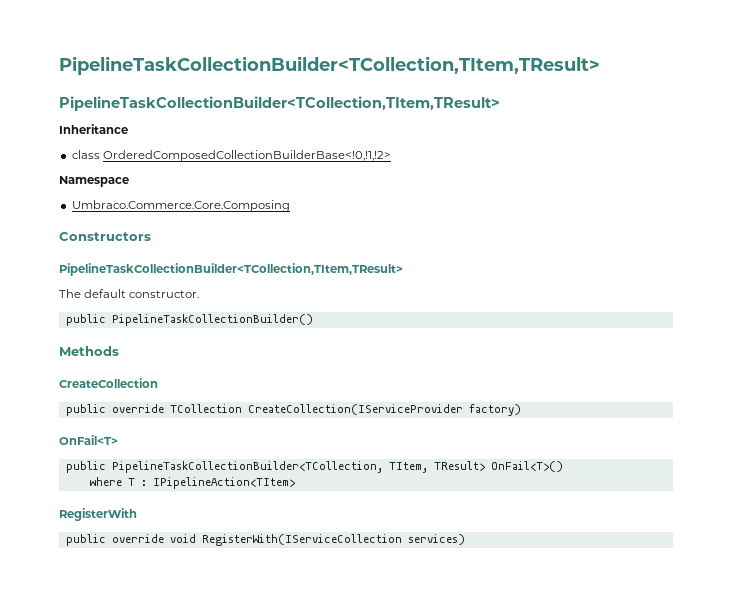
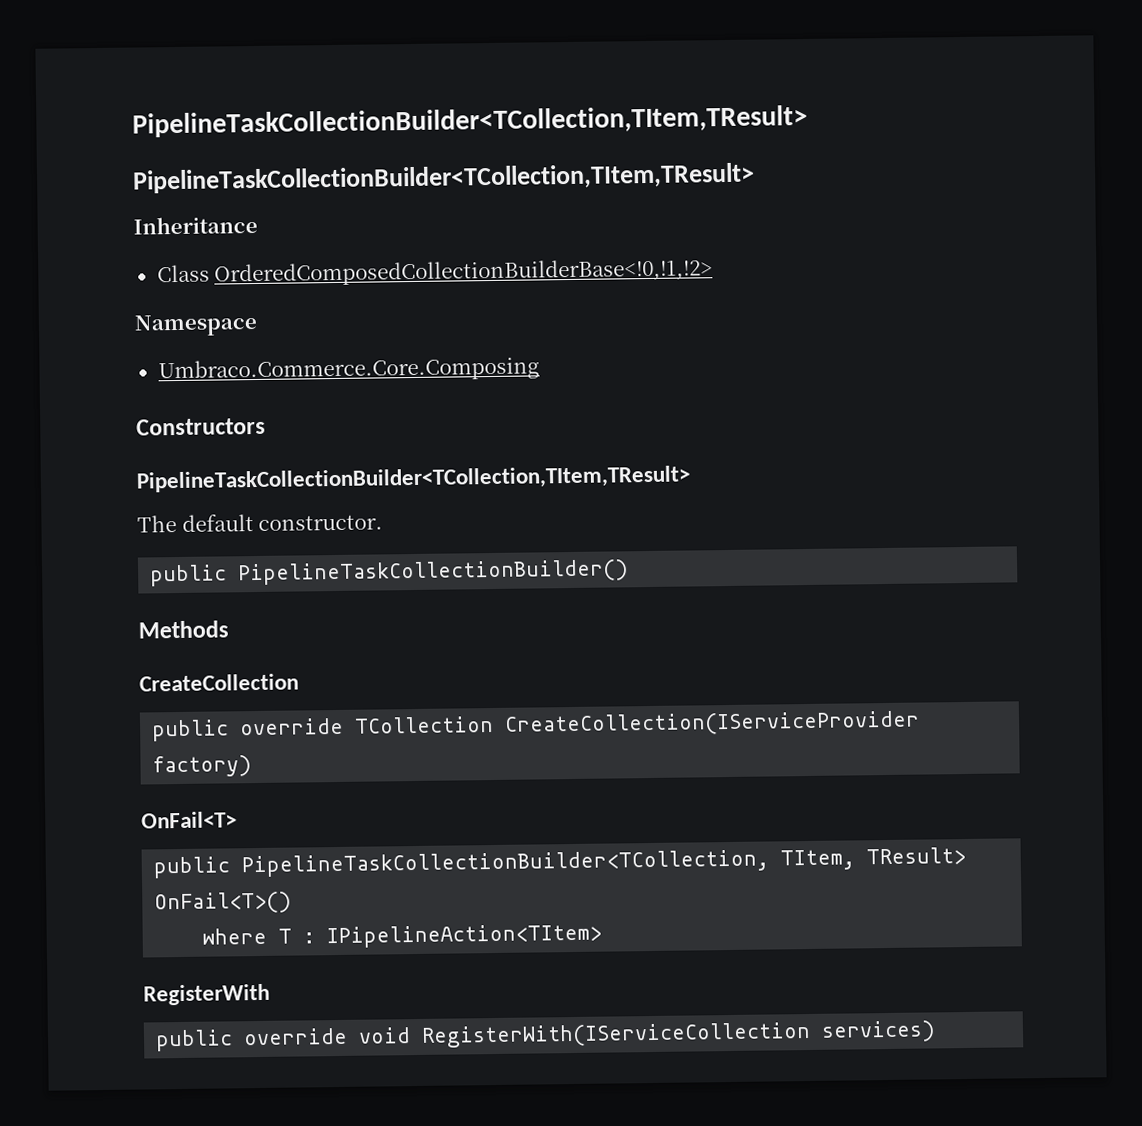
[71,150,100,159] class -> [156,264,210,283] Class

